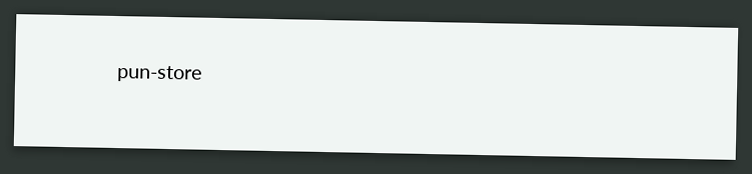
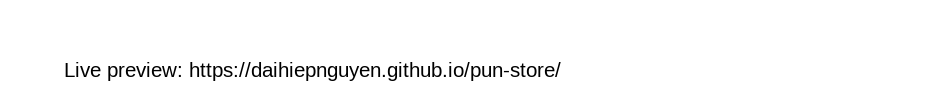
[117,65,203,83] pun-store -> [64,62,561,81] Live preview: https://daihiepnguyen.github.io/pun-store/

